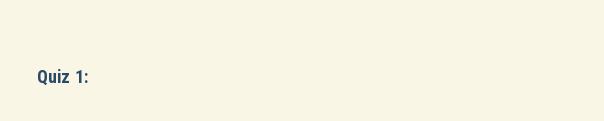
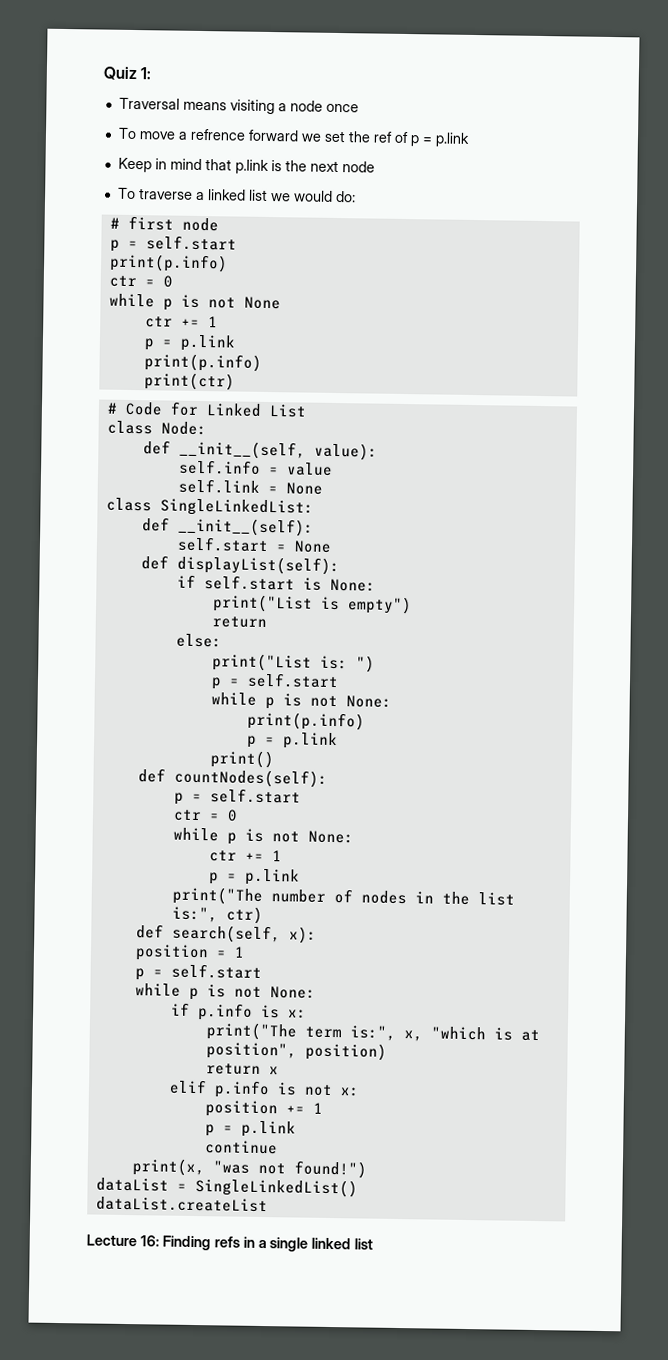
(88, 76) none -> [118,97,359,115] [117,127,470,147] [117,157,375,174] [117,187,356,203] [109,215,219,232] [109,235,237,252] [108,253,228,273] [108,275,173,288] [108,293,281,311] [144,316,218,328] [143,334,236,352] [143,353,262,372] [143,372,235,391] [106,401,307,418] [106,420,207,436] [142,440,378,461] [178,459,333,476] [177,478,323,495] [105,497,314,517] [141,517,314,537] [176,536,332,553] [140,555,340,576] [176,574,376,592] [211,594,412,615] [211,616,267,629] [175,633,222,648] [211,653,375,673] [210,672,339,690] [210,692,392,710] [246,711,365,731] [245,732,338,750] [209,750,274,769] [137,768,328,788] [173,788,301,805] [172,809,238,822] [172,827,354,845] [208,850,282,862] [207,868,300,886] [171,886,515,906] [171,906,263,924] [135,924,317,944] [134,944,245,962] [134,963,262,981] [134,983,316,1001] [170,1002,307,1021] [205,1022,540,1042] [205,1042,387,1061] [205,1063,279,1075] [168,1079,360,1099] [204,1100,323,1118] [204,1120,296,1138] [204,1140,278,1155] [131,1158,367,1179] [95,1177,358,1198] [95,1196,268,1213] [86,1234,374,1252] // Traversal means visiting a node once // To move a refrence forward we set the ref of p = p.link // Keep in mind that p.link is the next node // To traverse a linked list we would do: // # first node // p = self.start // print(p.info) // ctr = 0 // while p is not None // ctr += 1 // p = p.link // print(p.info) // print(ctr) // # Code for Linked List // class Node: // def __init__(self, value): // self.info = value // self.link = None // class SingleLinkedList: // def __init__(self): // self.start = None // def displayList(self): // if self.start is None: // print("List is empty") // return // else: // print("List is: ") // p = self.start // while p is not None: // print(p.info) // p = p.link // print() // def countNodes(self): // p = self.start // ctr = 0 // while p is not None: // ctr += 1 // p = p.link // print("The number of nodes in the list is:", ctr) // def search(self, x): // position = 1 // p = self.start // while p is not None: // if p.info is x: // print("The term is:", x, "which is at position", position) // return x // elif p.info is not x: // position += 1 // p = p.link // continue // print(x, "was not found!") // dataList = SingleLinkedList() // dataList.createList // Lecture 16: Finding refs in a single linked list

